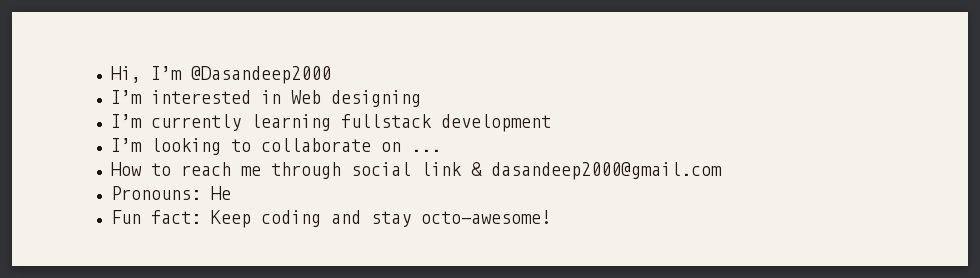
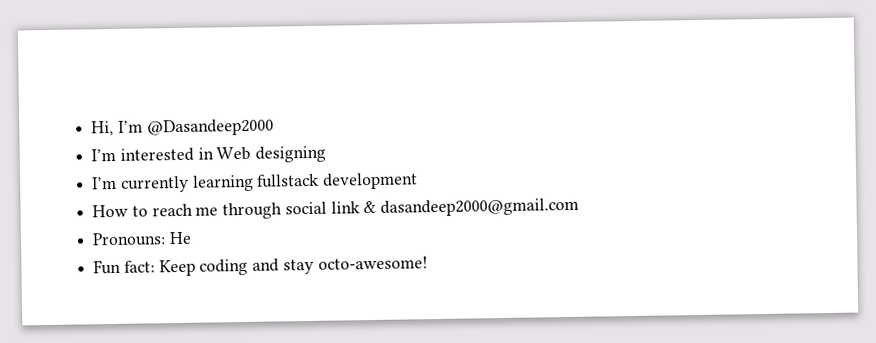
[110,138,441,155] // I’m looking to collaborate on ... -> (419, 181) none

